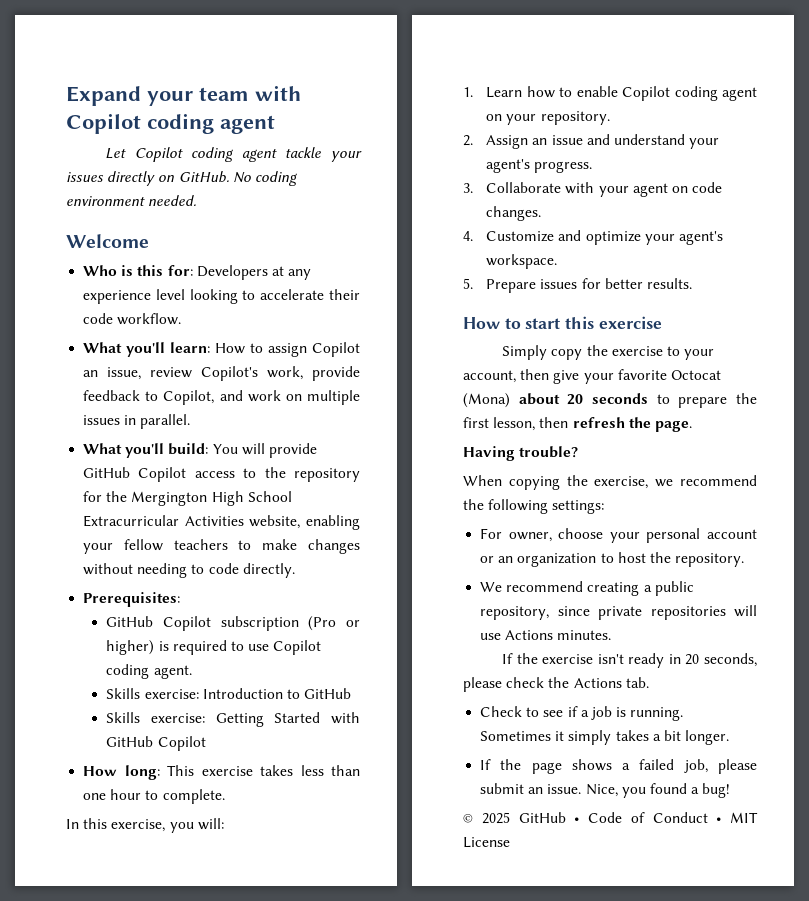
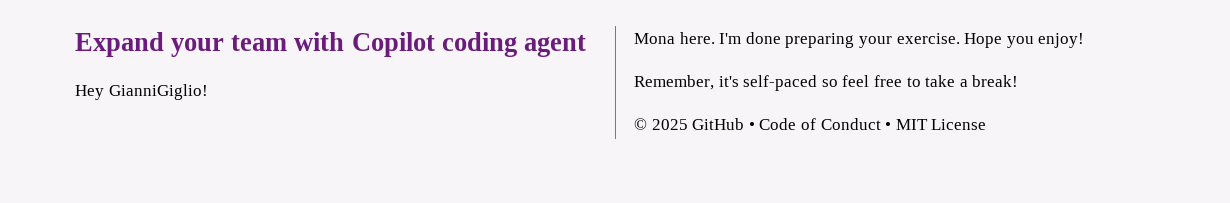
[105,147,362,162] [66,171,297,186] [66,195,197,206] [66,234,149,248] [83,265,312,280] [83,289,360,304] [83,313,182,325] [83,342,360,357] [83,366,360,381] [83,390,360,405] [83,414,191,429] [83,443,317,458] [83,467,360,482] [83,491,292,506] [83,515,360,530] [83,539,360,554] [83,563,295,578] [83,592,181,607] [106,616,360,631] [106,640,322,655] [106,664,192,679] [106,688,352,699] [106,712,360,727] [106,736,206,751] [83,765,360,780] [83,789,225,804] [66,818,224,833] [463,86,757,101] [486,111,610,125] [463,134,720,149] [486,159,593,173] [463,182,723,197] [486,206,542,221] [463,230,723,245] [486,254,558,269] [463,278,692,293] [463,316,662,329] [502,345,715,360] [463,369,721,384] [463,393,757,408] [463,417,692,432] [463,446,579,461] [463,475,757,490] [463,499,605,514] [480,528,757,543] [480,552,745,567] [480,581,694,596] [480,605,757,620] [480,630,612,640] [502,653,757,668] [463,677,649,692] [480,706,684,721] [480,730,730,745] [480,759,757,774] [480,783,731,798] Let Copilot coding agent tackle your issues directly on GitHub. No coding environment needed. // Welcome // Who is this for: Developers at any experience level looking to accelerate their code workflow. // What you'll learn: How to assign Copilot an issue, review Copilot's work, provide feedback to Copilot, and work on multiple issues in parallel. // What you'll build: You will provide GitHub Copilot access to the repository for the Mergington High School Extracurricular Activities website, enabling your fellow teachers to make changes without needing to code directly. // Prerequisites: // GitHub Copilot subscription (Pro or higher) is required to use Copilot coding agent. // Skills exercise: Introduction to GitHub // Skills exercise: Getting Started with GitHub Copilot // How long: This exercise takes less than one hour to complete. // In this exercise, you will: // 1. Learn how to enable Copilot coding agent on your repository. // 2. Assign an issue and understand your agent's progress. // 3. Collaborate with your agent on code changes. // 4. Customize and optimize your agent's workspace. // 5. Prepare issues for better results. // How to start this exercise // Simply copy the exercise to your account, then give your favorite Octocat (Mona) about 20 seconds to prepare the first lesson, then refresh the page. // Having trouble? // When copying the exercise, we recommend the following settings: // For owner, choose your personal account or an organization to host the repository. // We recommend creating a public repository, since private repositories will use Actions minutes. // If the exercise isn't ready in 20 seconds, please check the Actions tab. // Check to see if a job is running. Sometimes it simply takes a bit longer. // If the page shows a failed job, please submit an issue. Nice, you found a bug! -> [75,84,208,100] [634,32,1085,48] [634,75,1019,91] Hey GianniGiglio! // Mona here. I'm done preparing your exercise. Hope you enjoy! // Remember, it's self-paced so feel free to take a break!

